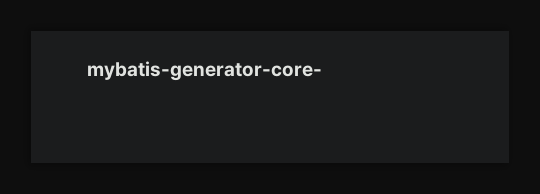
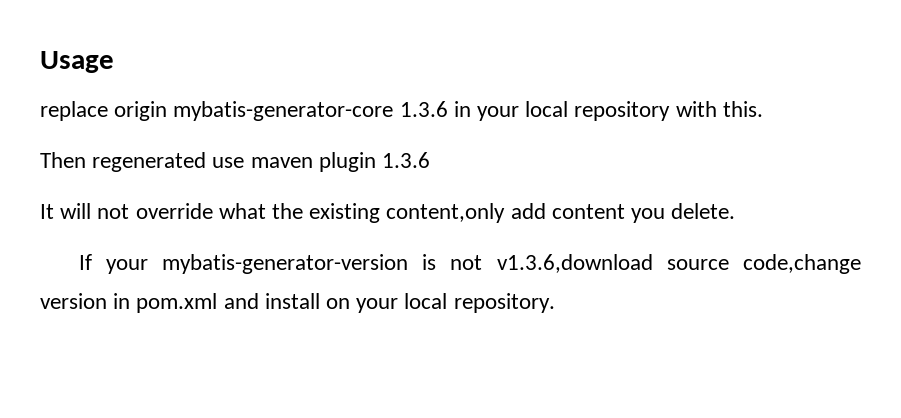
[87,61,322,81] mybatis-generator-core- -> [40,51,114,73] [40,101,763,121] [40,152,431,172] [40,203,736,223] [78,254,861,274] [40,293,555,313] Usage // replace origin mybatis-generator-core 1.3.6 in your local repository with this. // Then regenerated use maven plugin 1.3.6 // It will not override what the existing content,only add content you delete. // If your mybatis-generator-version is not v1.3.6,download source code,change version in pom.xml and install on your local repository.

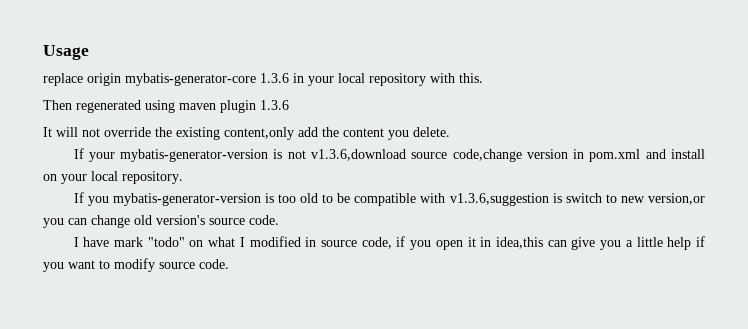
[212,157,245,168] use -> [145,100,175,113] using
[218,203,266,219] what -> (151, 132) none
(546, 211) none -> [322,127,339,137] the
(555, 303) none -> [73,192,706,206] [43,215,279,228] [73,236,705,250] [43,258,229,272] // If you mybatis-generator-version is too old to be compatible with v1.3.6,suggestion is switch to new version,or you can change old version's source code. // I have mark "todo" on what I modified in source code, if you open it in idea,this can give you a little help if you want to modify source code.

